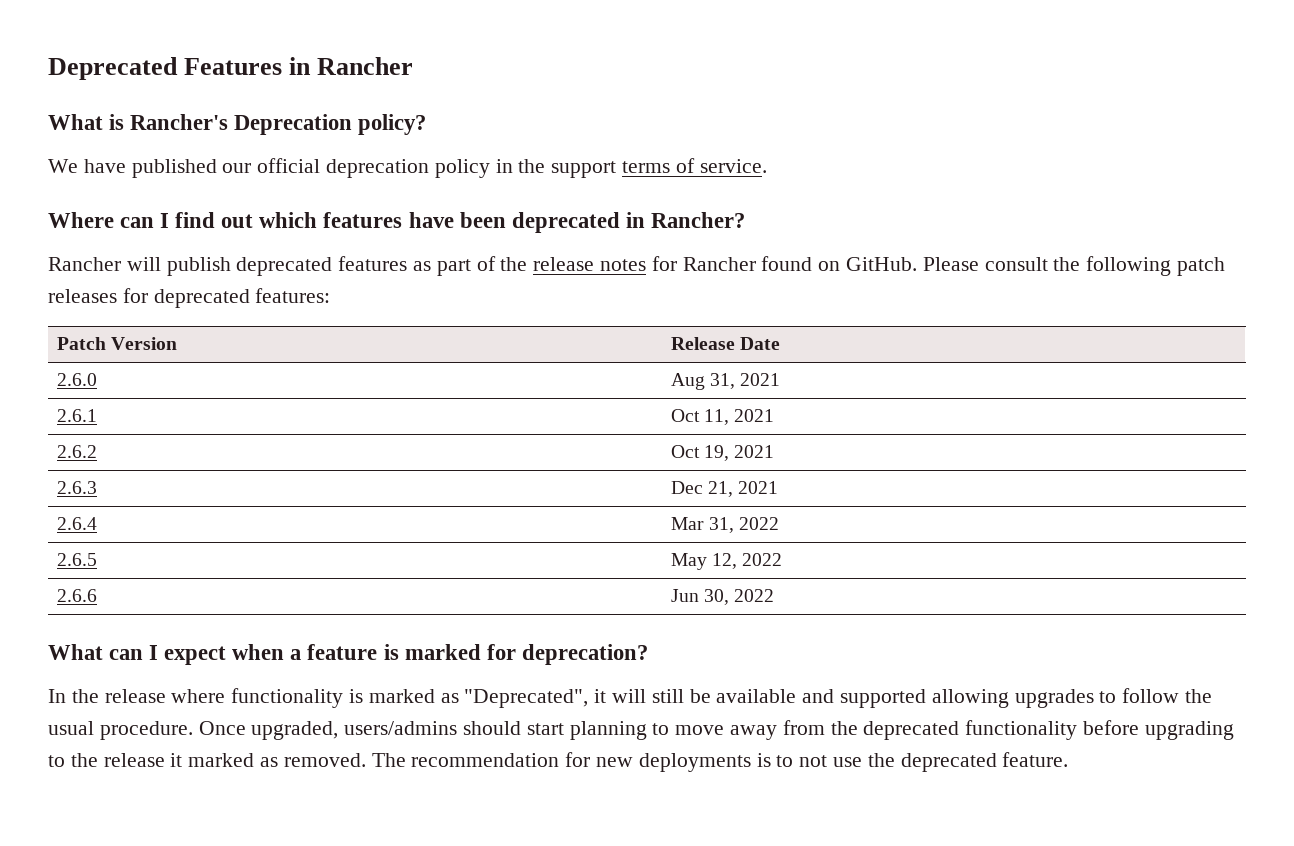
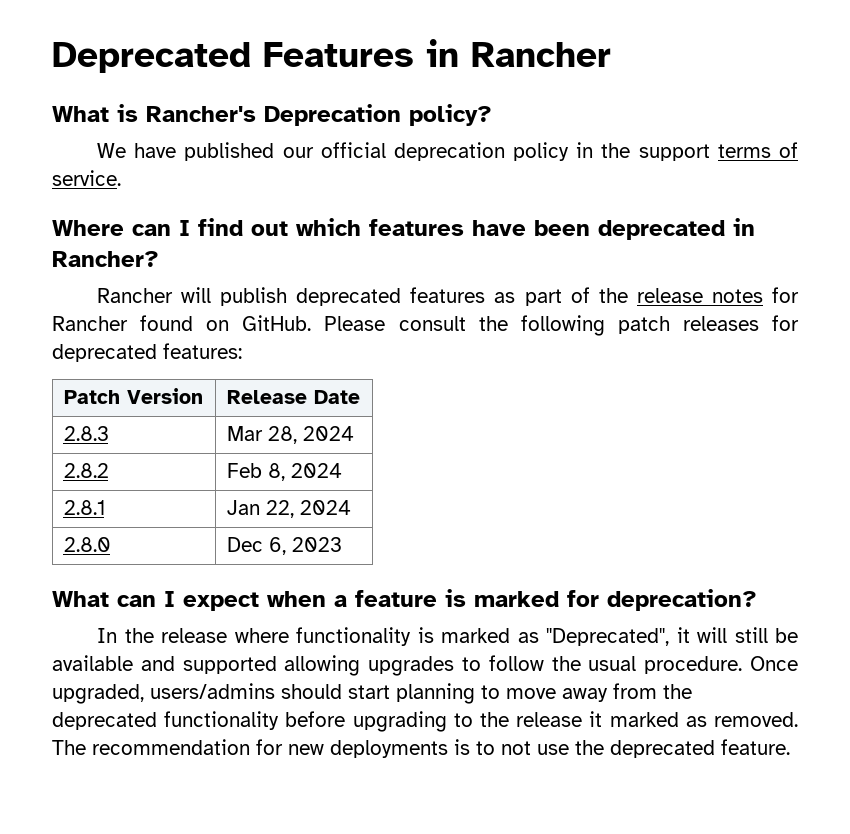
[56,373,97,386] [670,373,781,390] [56,409,97,422] [670,409,775,425] [56,445,97,458] [670,445,775,461] [56,481,97,494] [670,481,779,497] [56,517,97,530] [670,517,780,533] [56,553,97,566] [670,553,783,570] [56,589,97,602] [670,589,775,605] 2.6.0 | Aug 31, 2021 // 2.6.1 | Oct 11, 2021 // 2.6.2 | Oct 19, 2021 // 2.6.3 | Dec 21, 2021 // 2.6.4 | Mar 31, 2022 // 2.6.5 | May 12, 2022 // 2.6.6 | Jun 30, 2022 -> [63,426,109,441] [226,426,354,444] [63,463,109,478] [226,463,342,481] [63,500,105,515] [226,500,351,518] [63,537,111,552] [226,537,342,555] 2.8.3 | Mar 28, 2024 // 2.8.2 | Feb 8, 2024 // 2.8.1 | Jan 22, 2024 // 2.8.0 | Dec 6, 2023

